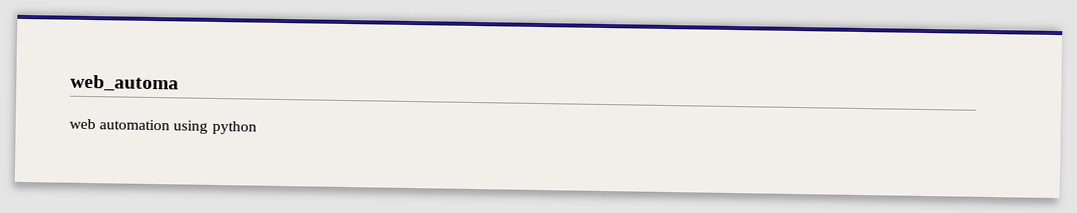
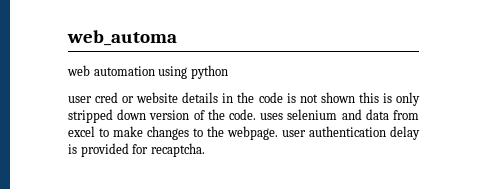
(257, 127) none -> [68,92,420,106] [68,109,419,123] [68,126,420,140] [68,143,205,157] // user cred or website details in the code is not shown this is only stripped down version of the code. uses selenium and data from excel to make changes to the webpage. user authentication delay is provided for recaptcha.

